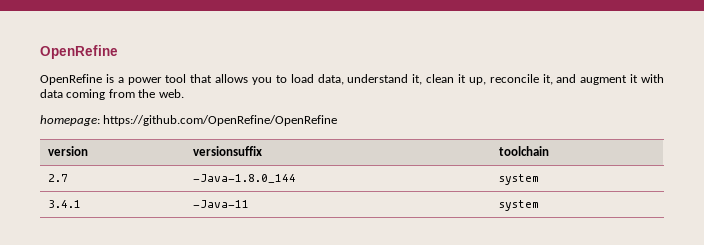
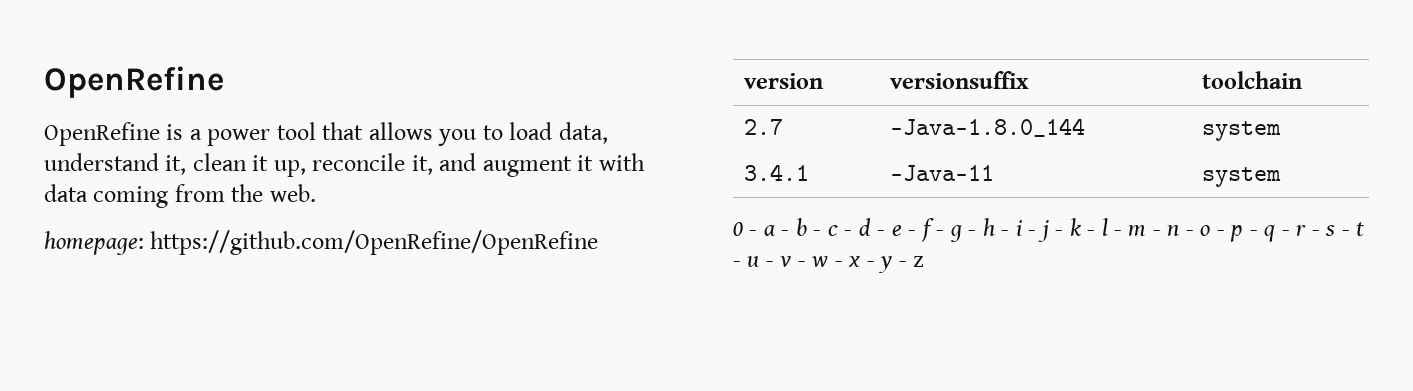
(540, 205) none -> [733,218,1365,242] [733,256,925,273] // 0 - a - b - c - d - e - f - g - h - i - j - k - l - m - n - o - p - q - r - s - t - u - v - w - x - y - z

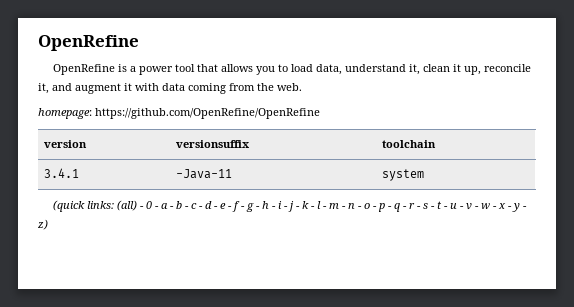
[743,119,783,135] [889,118,1085,137] [1201,121,1281,141] // 2.7 | -Java-1.8.0_144 | system -> (437, 144) none
(1281, 177) none -> [53,200,145,212] (quick links: (all) -
[913,256,925,267] z -> [37,219,48,230] z)

